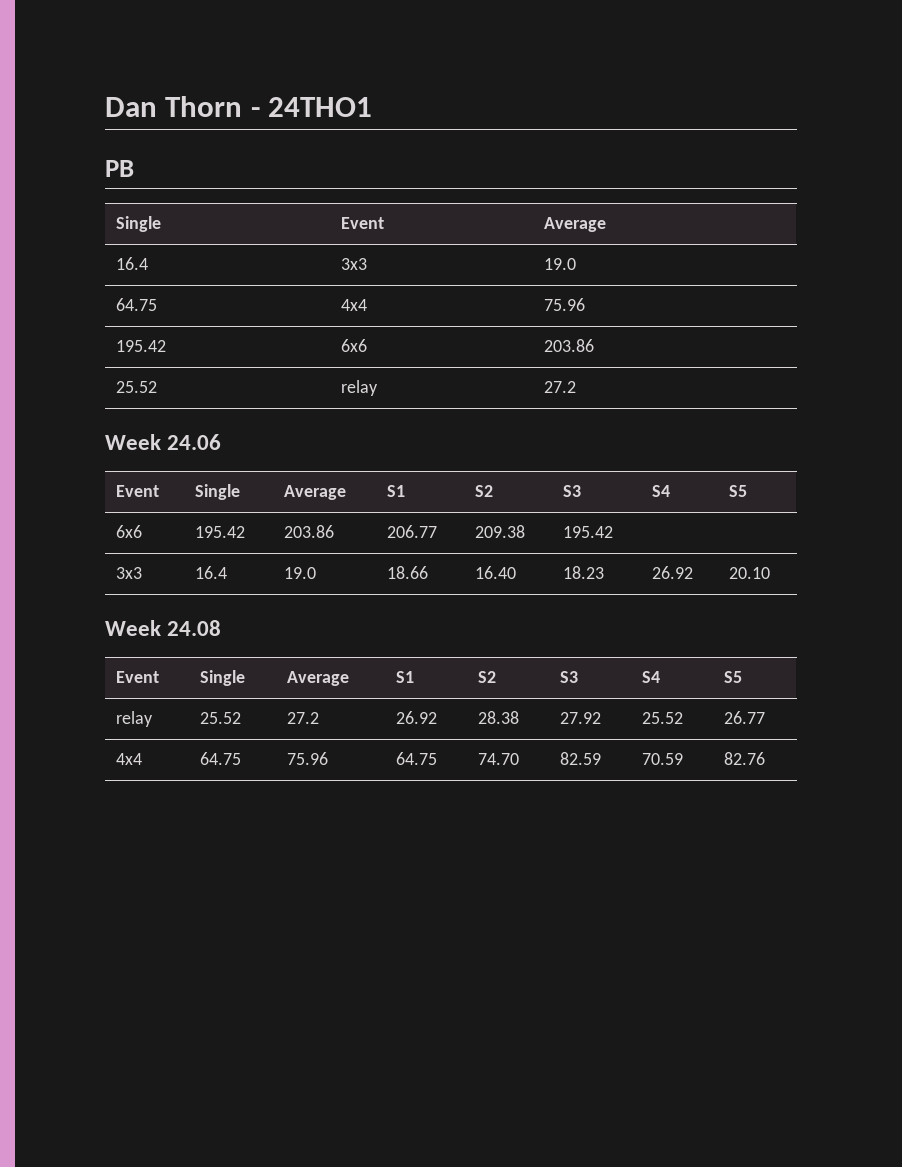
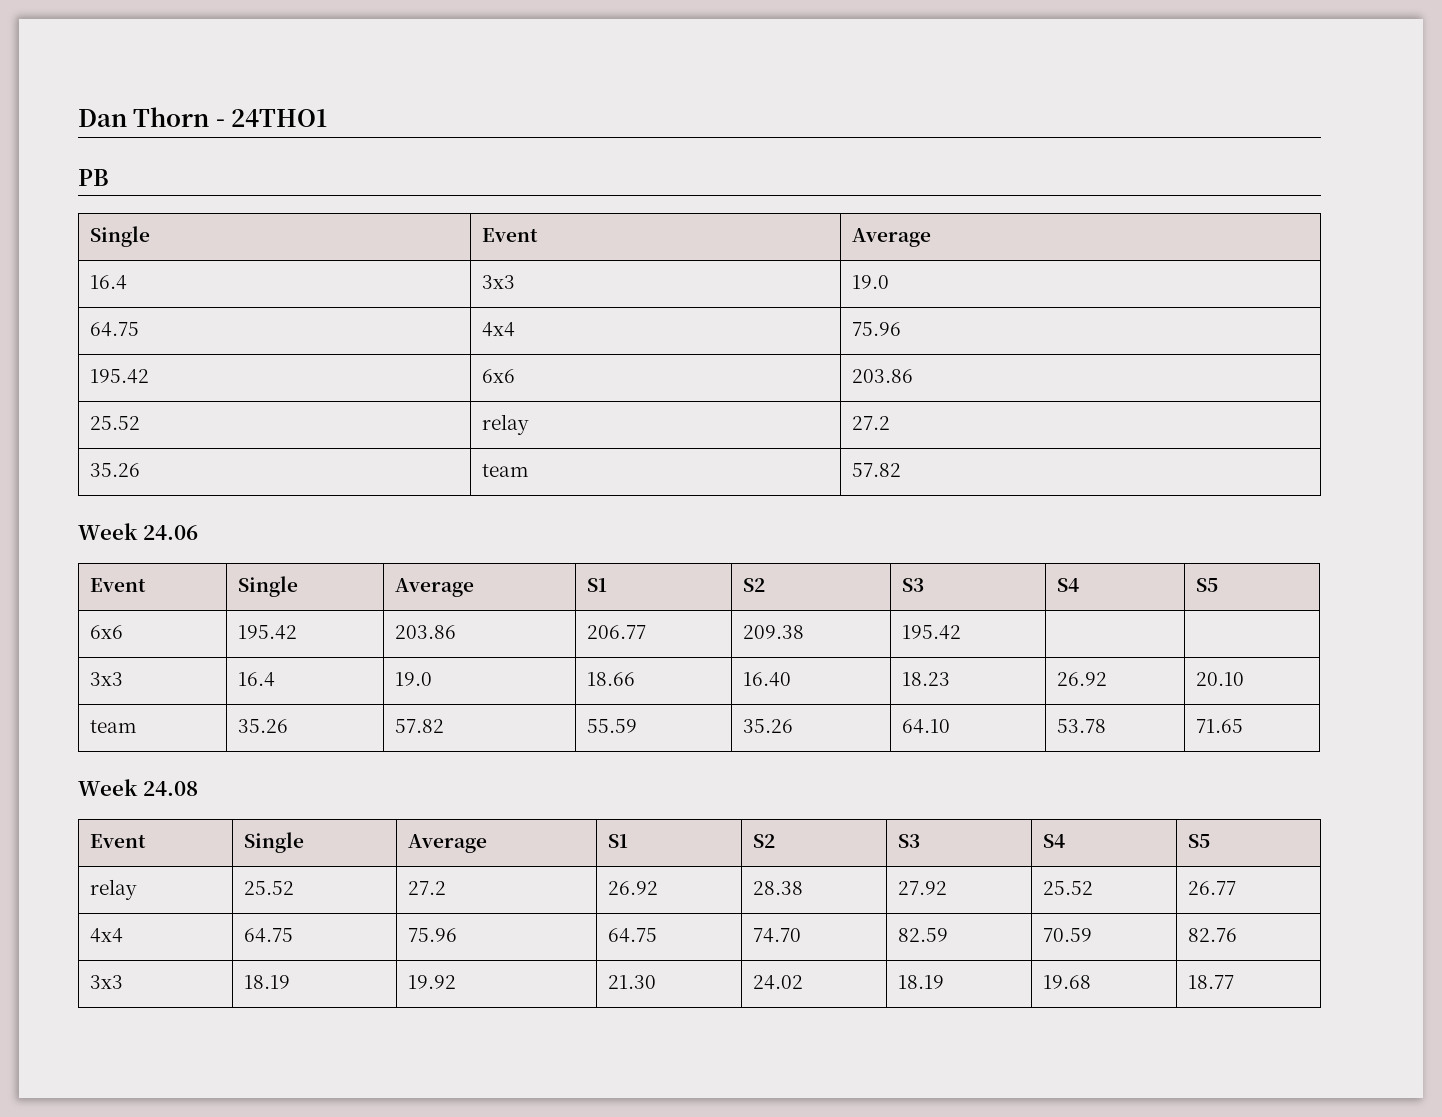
(577, 387) none -> [90,463,141,477] [482,464,530,477] [852,463,902,477] // 35.26 | team | 57.82
(771, 573) none -> [90,720,138,733] [238,719,289,733] [395,719,445,733] [587,719,638,733] [743,719,794,733] [902,719,951,734] [1057,719,1107,733] [1196,719,1244,733] // team | 35.26 | 57.82 | 55.59 | 35.26 | 64.10 | 53.78 | 71.65
(766, 758) none -> [90,975,124,989] [244,975,291,989] [408,975,457,989] [608,975,657,989] [753,975,804,990] [898,975,945,989] [1043,975,1092,989] [1188,975,1235,989] // 3x3 | 18.19 | 19.92 | 21.30 | 24.02 | 18.19 | 19.68 | 18.77

